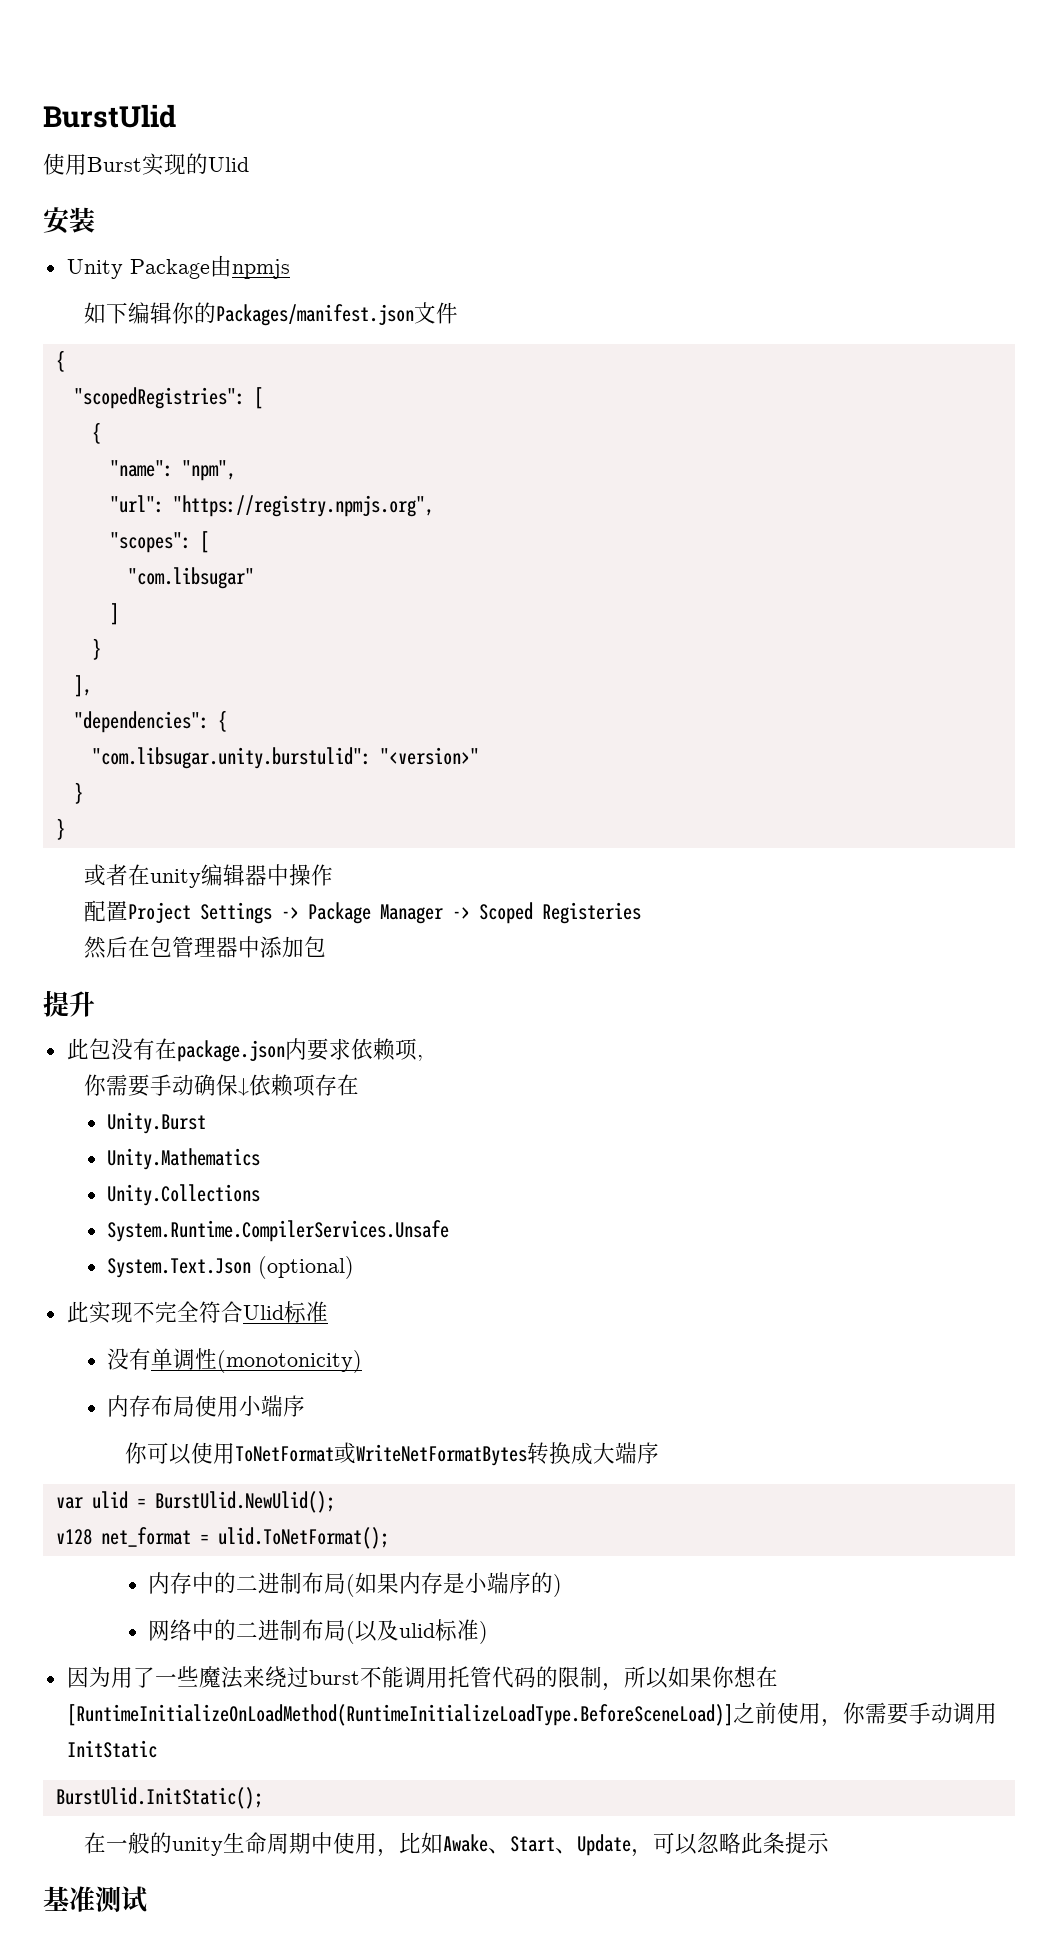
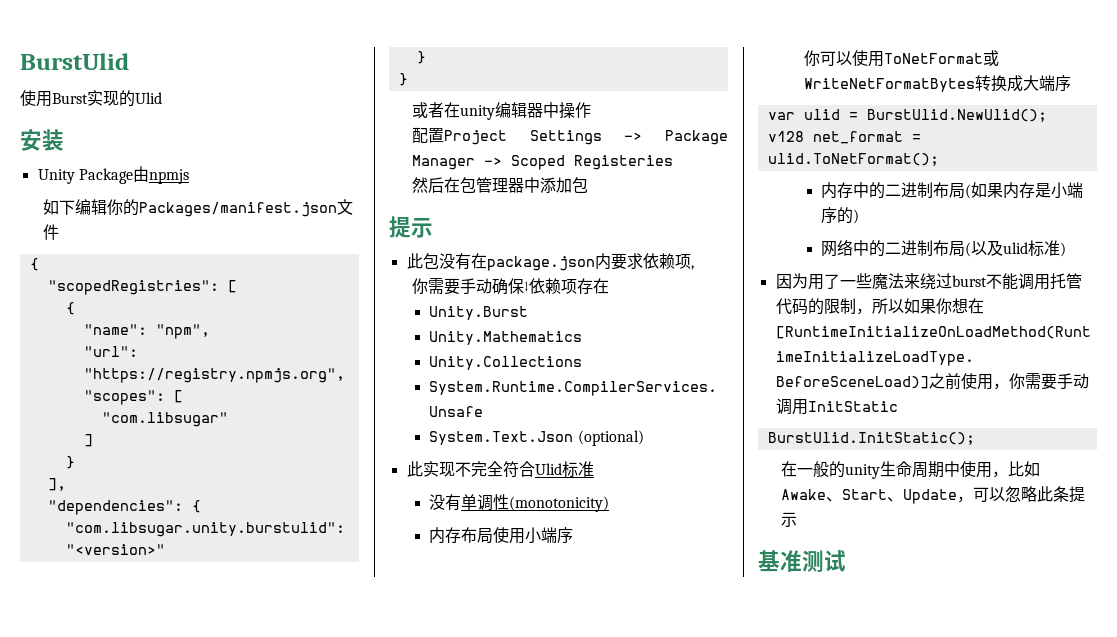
[69,991,95,1017] 升 -> [411,218,433,238] 示

